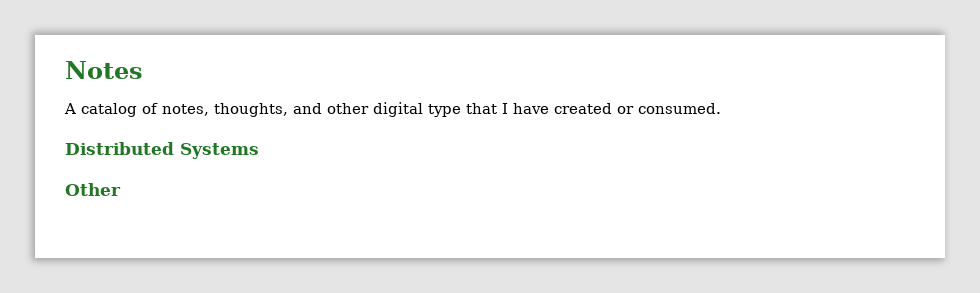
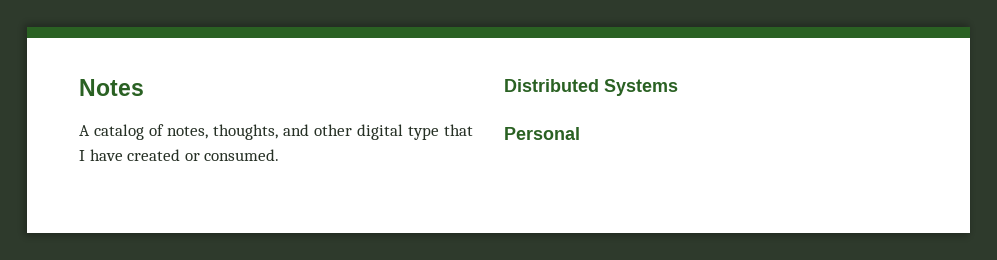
[65,183,121,196] Other -> [504,127,580,140] Personal

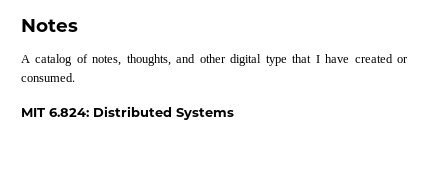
(280, 155) none -> [21,108,89,117] MIT 6.824:
[504,127,580,140] // Personal -> (234, 114) none

